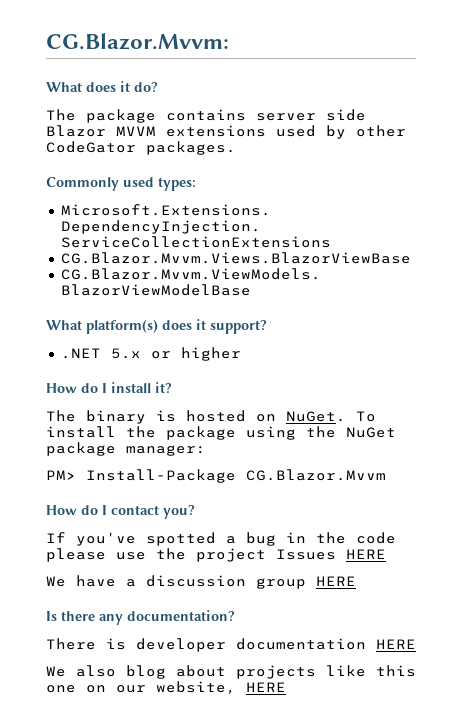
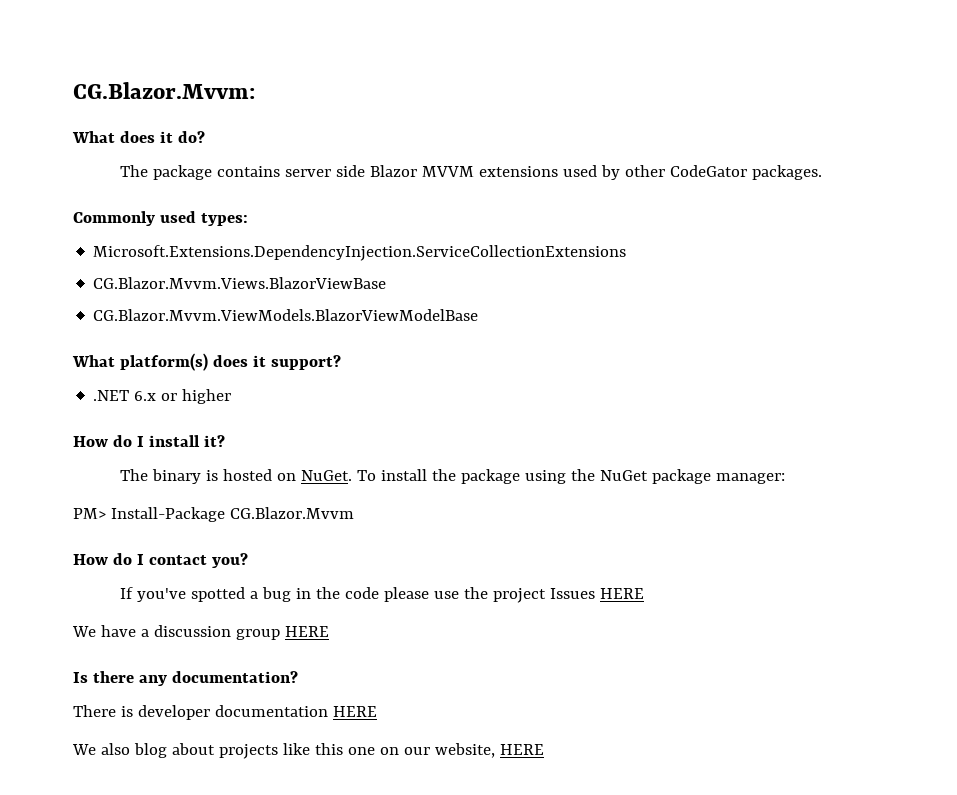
[110,348,141,359] 5.x -> [134,391,157,401] 6.x

